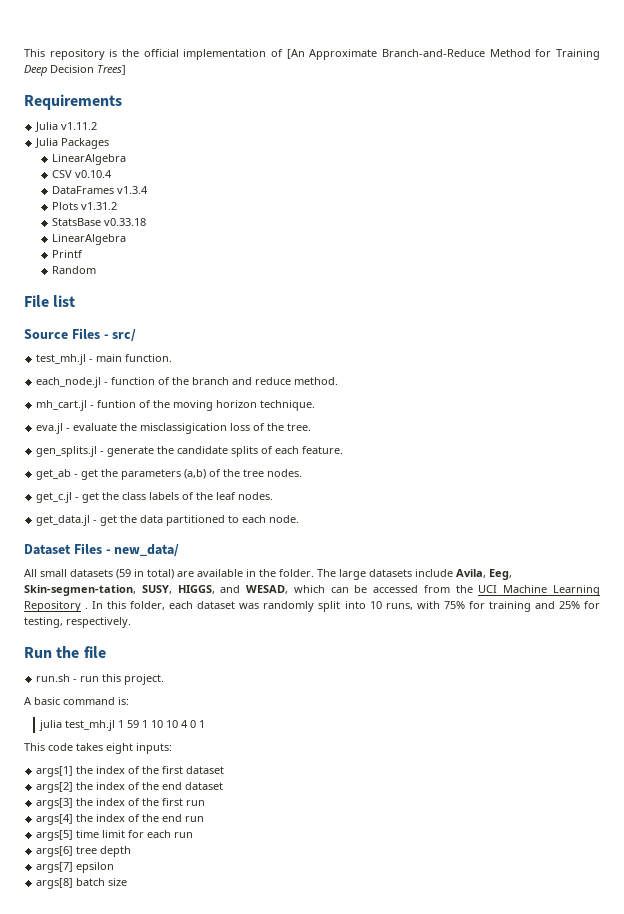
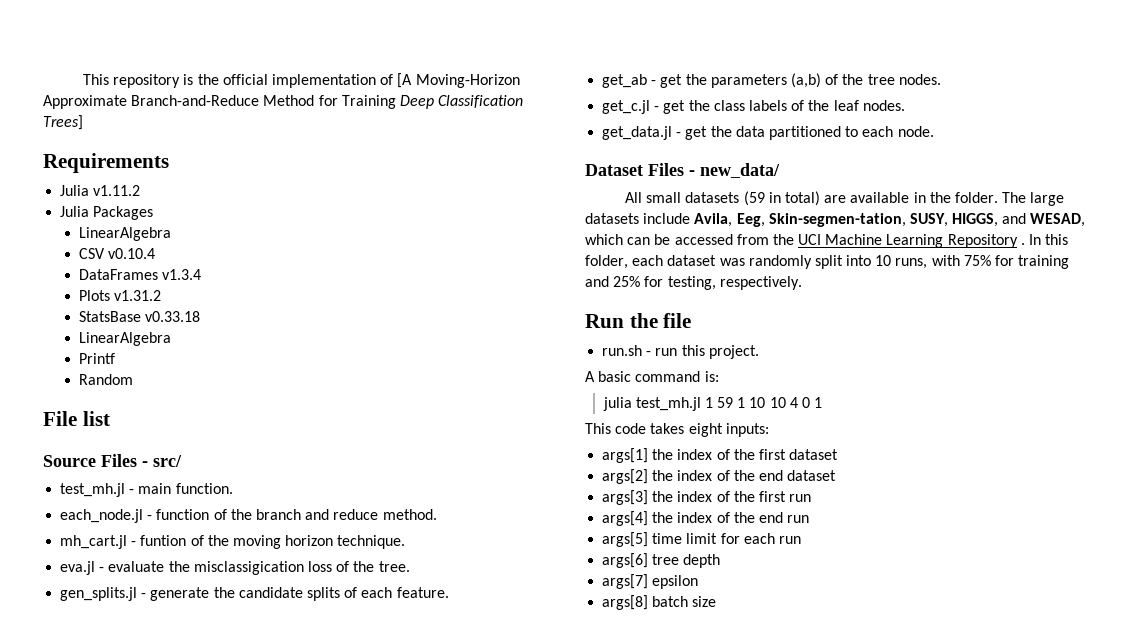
[286,49,305,59] [An -> [397,73,520,88] [A Moving-Horizon
[50,65,94,73] Decision -> [438,95,524,108] Classification

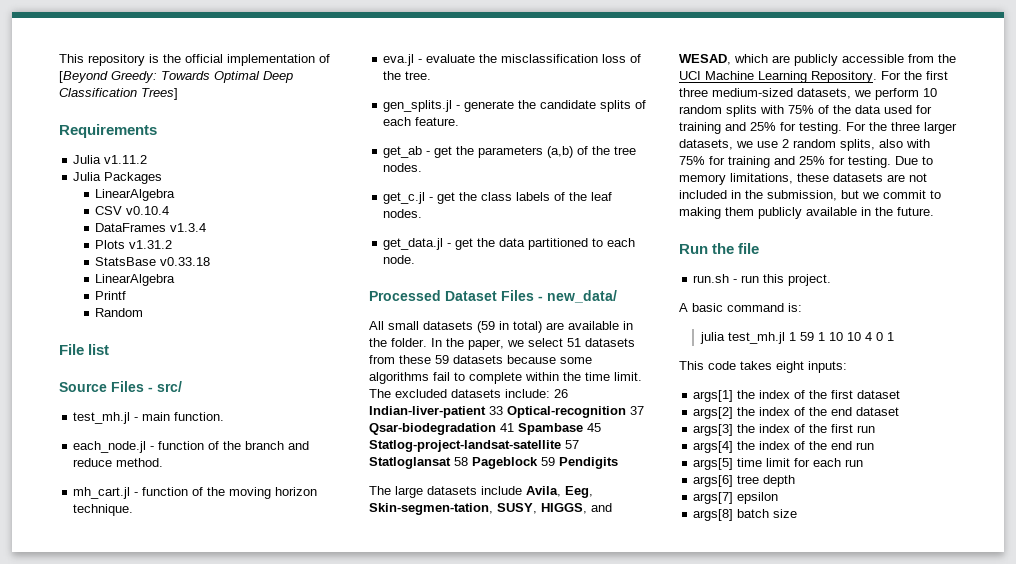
[397,73,520,88] [43,95,396,109] [A Moving-Horizon Approximate Branch-and-Reduce Method for Training -> [59,71,260,83] [Beyond Greedy: Towards Optimal
[140,535,187,546] funtion -> [142,487,189,496] function
[193,561,304,575] misclassigication -> [501,54,599,63] misclassification
(934, 131) none -> [369,290,441,301] Processed
(998, 197) none -> [431,338,635,350] [369,355,592,364] [369,372,642,384] [369,389,568,398] [369,406,644,418] [369,423,601,435] [369,440,579,452] [369,457,618,469] In the paper, we select 51 datasets from these 59 datasets because some algorithms fail to complete within the time limit. The excluded datasets include: 26 Indian-liver-patient 33 Optical-recognition 37 Qsar-biodegradation 41 Spambase 45 Statlog-project-landsat-satellite 57 Statloglansat 58 Pageblock 59 Pendigits //
[627,234,733,245] can be accessed -> [772,54,904,66] are publicly accessible
[947,234,1069,248] [585,255,928,269] Repository . In this folder, each dataset was randomly split into 10 runs, -> [811,71,948,83] [679,88,937,100] [679,105,932,117] [679,122,957,134] [679,139,903,151] Repository. For the first three medium-sized datasets, we perform 10 random splits with 75% of the data used for training and 25% for testing. For the three larger datasets, we use 2 random splits, also
[667,276,802,290] testing, respectively. -> [848,156,933,168] [679,173,927,185] [679,190,941,201] [679,207,934,219] testing. Due to memory limitations, these datasets are not included in the submission, but we commit to making them publicly available in the future.

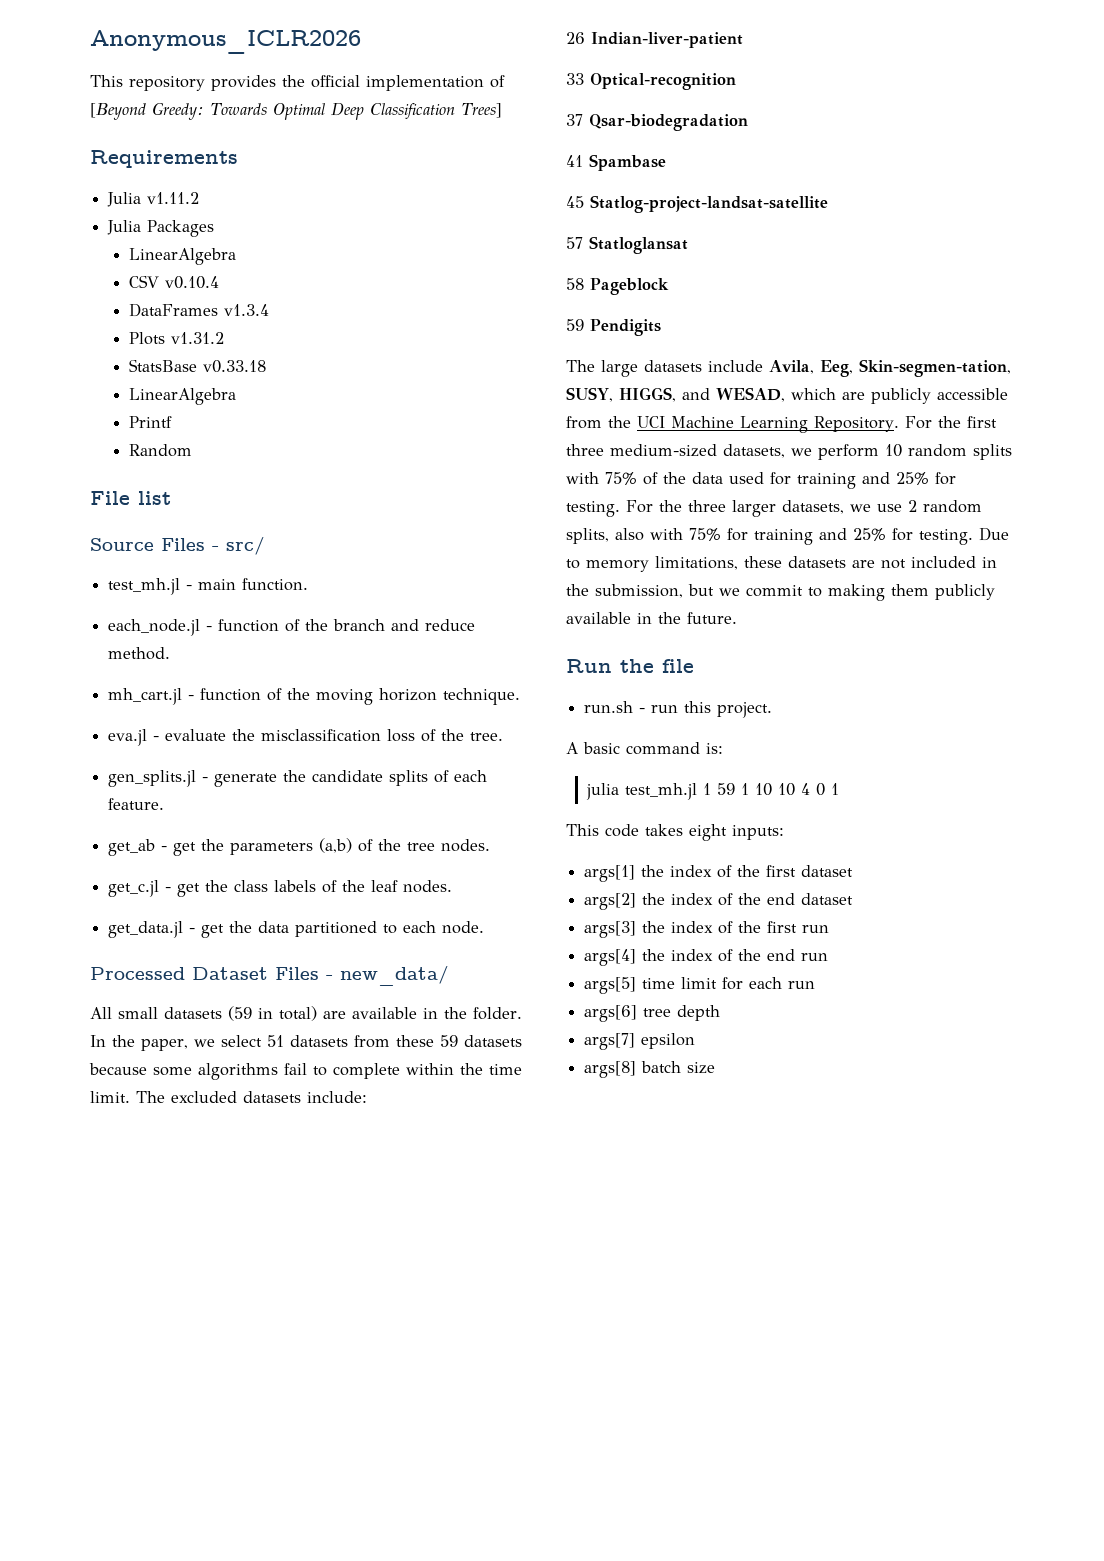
(59, 58) none -> [90,30,361,54] Anonymous_ICLR2026 //
[149,54,159,63] is -> [211,75,276,91] provides
(550, 393) none -> (367, 1097) //
(486, 412) none -> (743, 40) //
(626, 412) none -> (736, 81) //
(496, 429) none -> (748, 122) //
(583, 429) none -> (666, 162) //
(561, 446) none -> (828, 204) //
(451, 463) none -> (688, 245) //
(538, 463) none -> (669, 286) //

